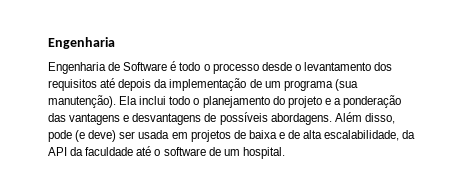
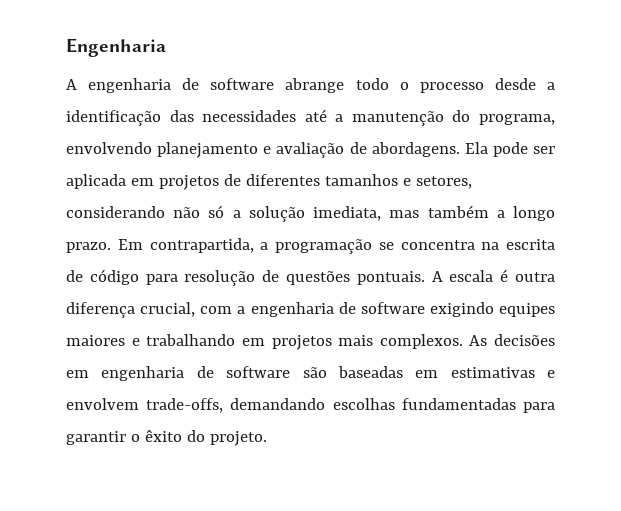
[48,61,393,74] [48,78,358,91] [48,95,402,108] [48,112,395,125] [48,130,416,142] [48,146,285,159] Engenharia de Software é todo o processo desde o levantamento dos requisitos até depois da implementação de um programa (sua manutenção). Ela inclui todo o planejamento do projeto e a ponderação das vantagens e desvantagens de possíveis abordagens. Além disso, pode (e deve) ser usada em projetos de baixa e de alta escalabilidade, da API da faculdade até o software de um hospital. -> [66,78,555,93] [66,109,555,126] [66,142,555,158] [66,174,472,190] [66,205,555,222] [66,238,555,254] [66,269,555,286] [66,302,555,318] [66,334,555,350] [66,366,555,381] [66,398,555,413] [66,430,267,446] A engenharia de software abrange todo o processo desde a identificação das necessidades até a manutenção do programa, envolvendo planejamento e avaliação de abordagens. Ela pode ser aplicada em projetos de diferentes tamanhos e setores, considerando não só a solução imediata, mas também a longo prazo. Em contrapartida, a programação se concentra na escrita de código para resolução de questões pontuais. A escala é outra diferença crucial, com a engenharia de software exigindo equipes maiores e trabalhando em projetos mais complexos. As decisões em engenharia de software são baseadas em estimativas e envolvem trade-offs, demandando escolhas fundamentadas para garantir o êxito do projeto.

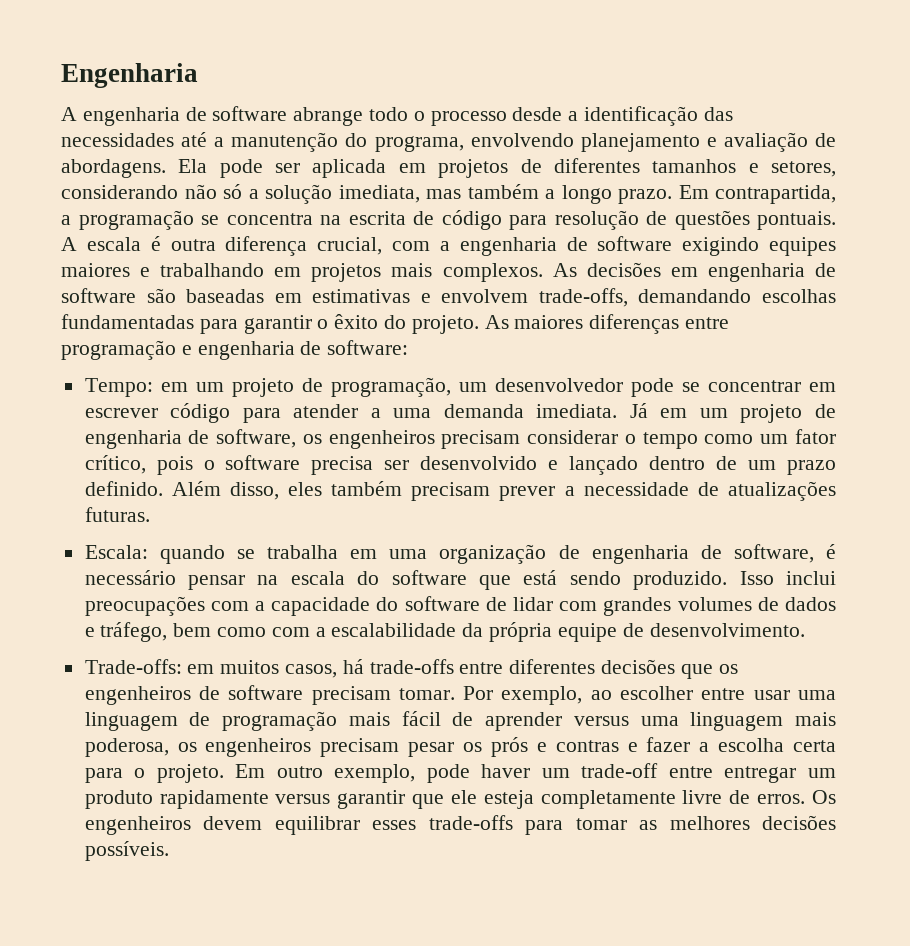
(267, 438) none -> [484,314,730,334] [61,340,409,360] [84,377,836,397] [84,403,836,423] [84,429,836,449] [84,455,836,475] [84,481,836,501] [84,507,150,522] [84,544,836,564] [84,570,836,590] [84,596,836,616] [84,622,805,642] [84,659,738,679] [84,685,836,705] [84,711,837,731] [84,737,837,757] [84,763,836,783] [84,790,837,809] [84,815,837,835] [84,841,169,861] As maiores diferenças entre programação e engenharia de software: // Tempo: em um projeto de programação, um desenvolvedor pode se concentrar em escrever código para atender a uma demanda imediata. Já em um projeto de engenharia de software, os engenheiros precisam considerar o tempo como um fator crítico, pois o software precisa ser desenvolvido e lançado dentro de um prazo definido. Além disso, eles também precisam prever a necessidade de atualizações futuras. // Escala: quando se trabalha em uma organização de engenharia de software, é necessário pensar na escala do software que está sendo produzido. Isso inclui preocupações com a capacidade do software de lidar com grandes volumes de dados e tráfego, bem como com a escalabilidade da própria equipe de desenvolvimento. // Trade-offs: em muitos casos, há trade-offs entre diferentes decisões que os engenheiros de software precisam tomar. Por exemplo, ao escolher entre usar uma linguagem de programação mais fácil de aprender versus uma linguagem mais poderosa, os engenheiros precisam pesar os prós e contras e fazer a escolha certa para o projeto. Em outro exemplo, pode haver um trade-off entre entregar um produto rapidamente versus garantir que ele esteja completamente livre de erros. Os engenheiros devem equilibrar esses trade-offs para tomar as melhores decisões possíveis.

